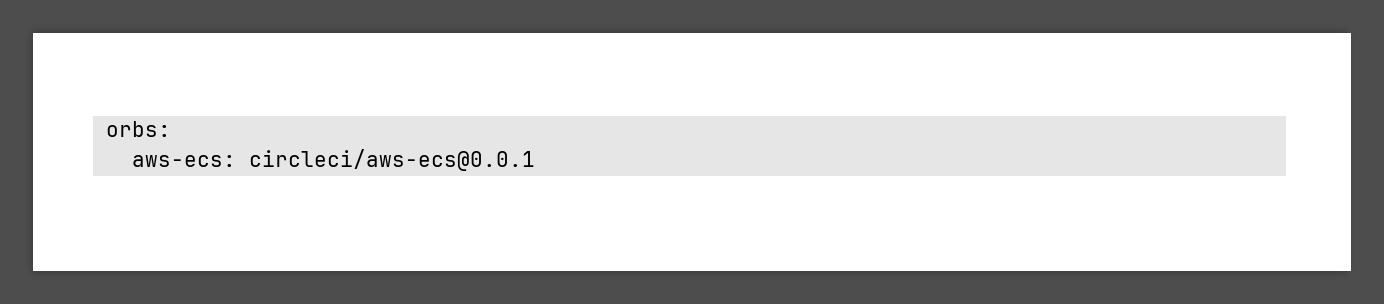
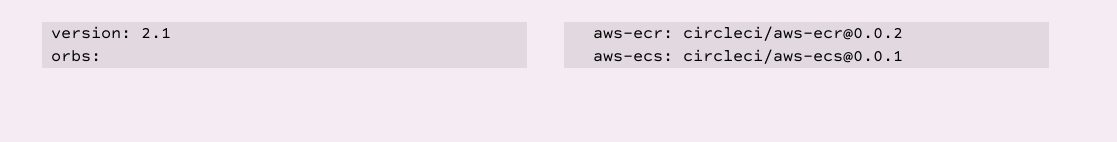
(106, 129) none -> [51,26,172,39] version: 2.1 //
(172, 129) none -> [593,26,904,41] // aws-ecr: circleci/aws-ecr@0.0.2

